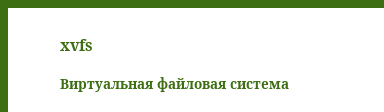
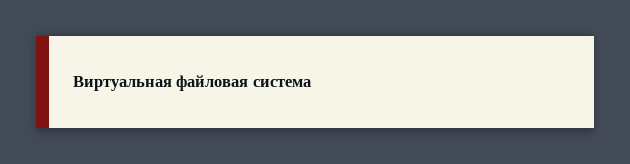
[60,39,93,51] xvfs // -> (73, 83) none

